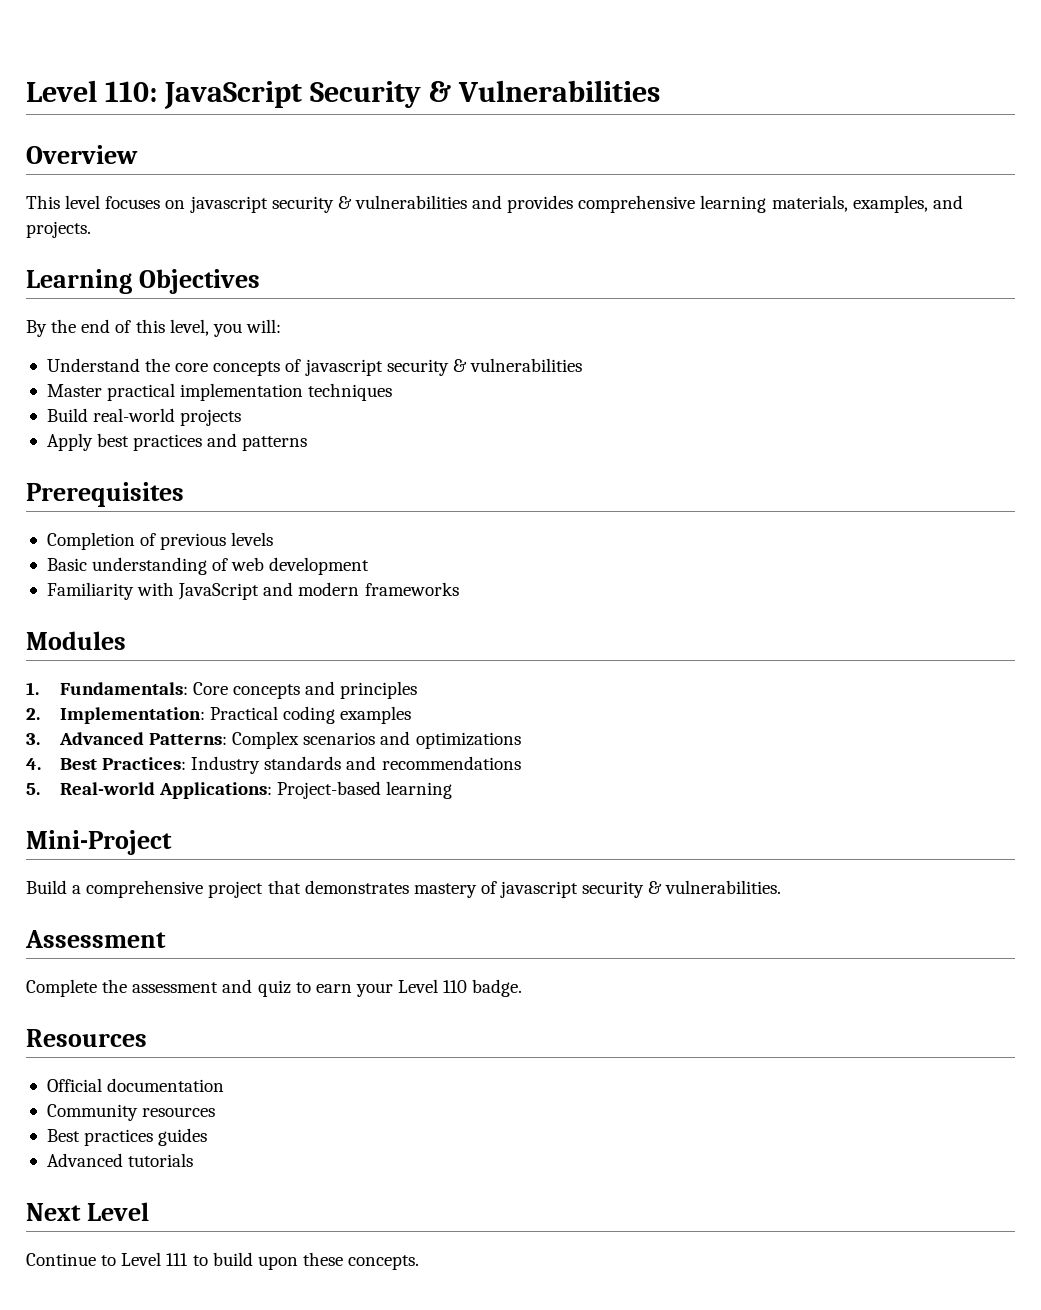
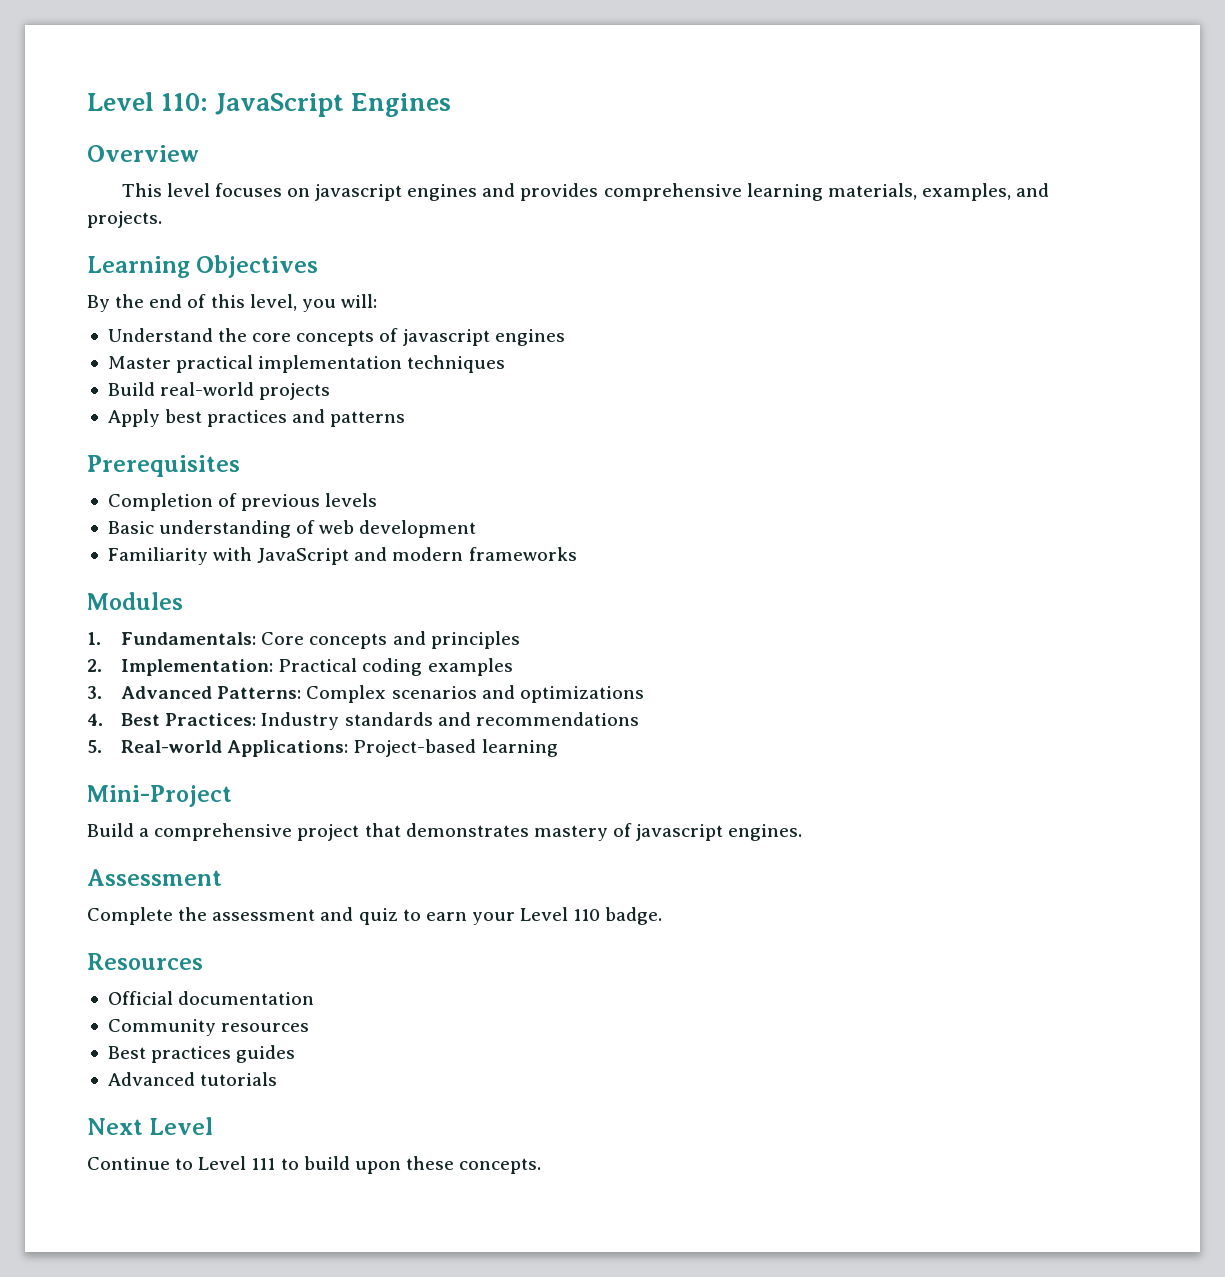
[309,80,660,108] Security & Vulnerabilities -> [351,93,452,117] Engines
[271,195,467,213] security & vulnerabilities -> [407,184,478,201] engines
[386,358,582,376] security & vulnerabilities -> [494,329,565,346] engines
[582,880,782,898] security & vulnerabilities. -> [728,824,803,841] engines.

